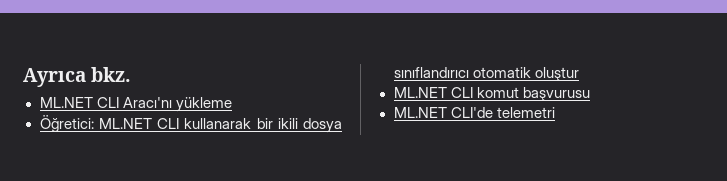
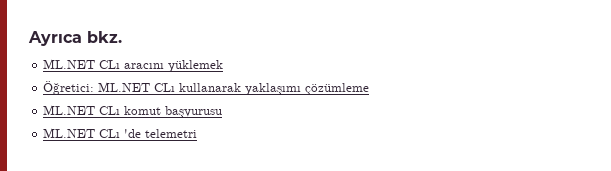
[96,97,232,112] CLI Aracı'nı yükleme -> [99,60,224,72] CLı aracını yüklemek
[157,118,342,133] [393,67,579,81] [393,87,473,98] CLI kullanarak bir ikili dosya sınıflandırıcı otomatik oluştur // ML.NET CLI -> [154,83,370,95] [43,105,121,115] CLı kullanarak yaklaşımı çözümleme // ML.NET CLı
[450,107,493,118] CLI'de -> [99,129,142,138] CLı 'de

